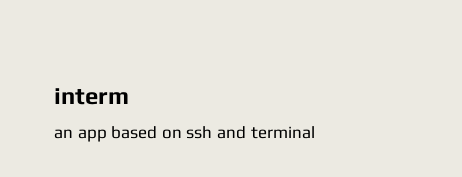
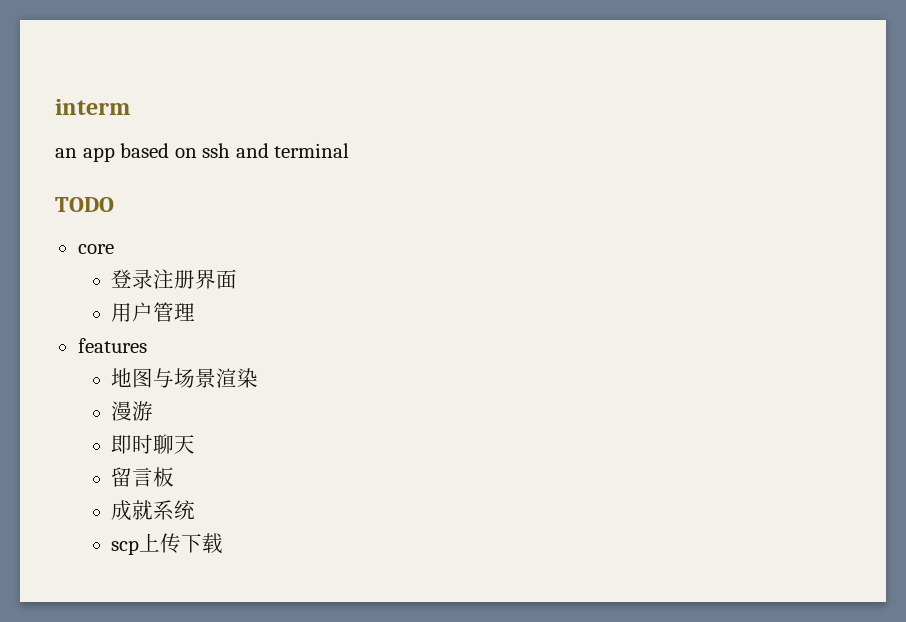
(315, 132) none -> [55,197,114,212] [77,244,114,254] [111,269,238,289] [111,302,196,322] [77,338,147,353] [111,368,259,388] [111,401,154,421] [111,434,196,454] [111,467,175,487] [111,500,196,521] [111,533,224,555] // TODO // core // 登录注册界面 // 用户管理 // features // 地图与场景渲染 // 漫游 // 即时聊天 // 留言板 // 成就系统 // scp上传下载

